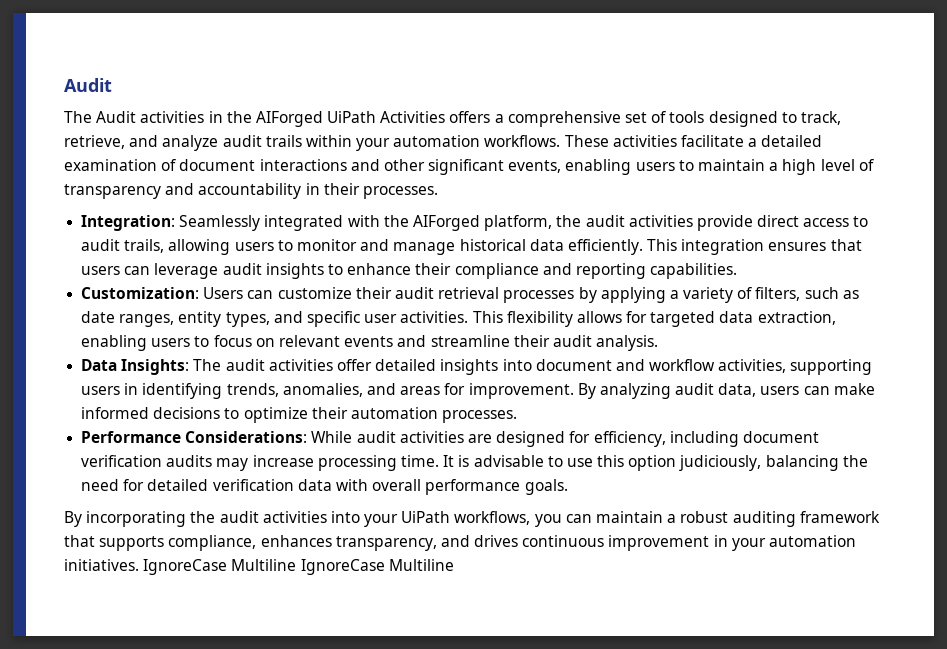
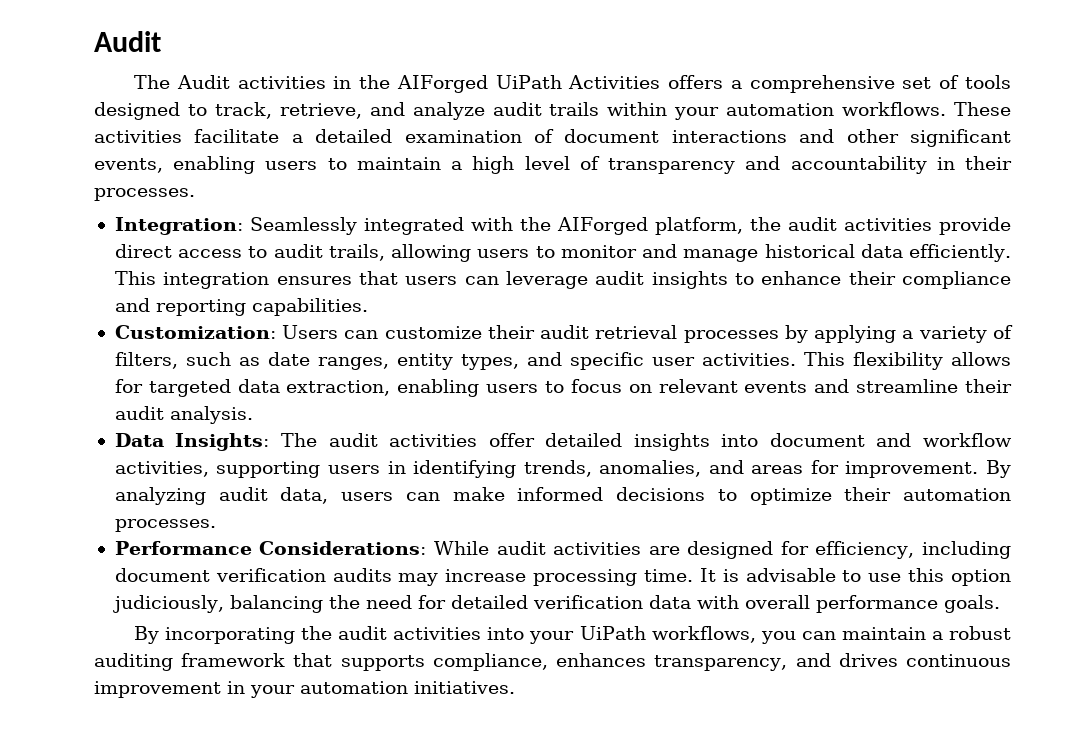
[143,559,454,575] IgnoreCase Multiline IgnoreCase Multiline -> (515, 687) none

